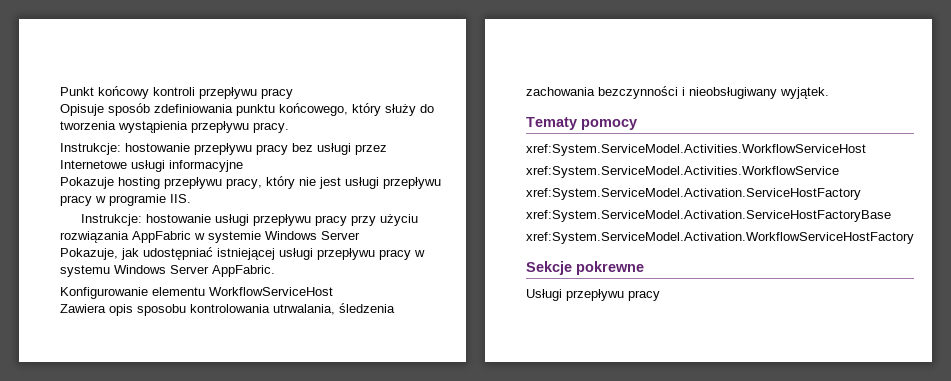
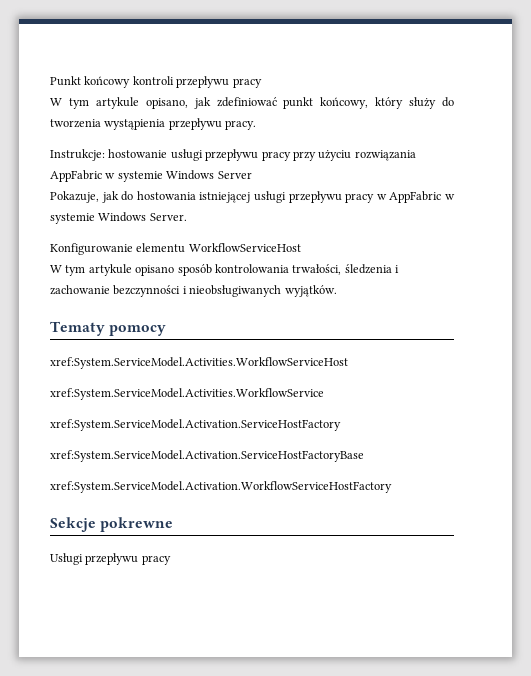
[60,103,348,116] Opisuje sposób zdefiniowania punktu końcowego, -> [50,97,369,109] W tym artykule opisano, jak zdefiniować punkt końcowy,
[60,143,387,155] [60,160,243,172] [60,176,441,189] [60,194,191,206] // Instrukcje: hostowanie przepływu pracy bez usługi przez Internetowe usługi informacyjne // Pokazuje hosting przepływu pracy, który nie jest usługi przepływu pracy w programie IIS. -> (257, 125) none
[143,247,213,260] udostępniać -> [121,191,196,201] do hostowania
[60,265,275,277] [60,287,333,299] [60,303,395,316] [526,86,829,99] systemu Windows Server AppFabric. // Konfigurowanie elementu WorkflowServiceHost // Zawiera opis sposobu kontrolowania utrwalania, śledzenia zachowania bezczynności i nieobsługiwany wyjątek. -> [389,191,456,203] [50,212,187,224] [50,243,301,255] [50,264,399,276] [50,285,337,297] AppFabric w systemie Windows Server. // Konfigurowanie elementu WorkflowServiceHost // W tym artykule opisano sposób kontrolowania trwałości, śledzenia i zachowanie bezczynności i nieobsługiwanych wyjątków.

